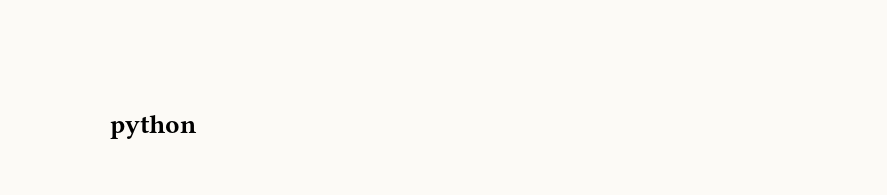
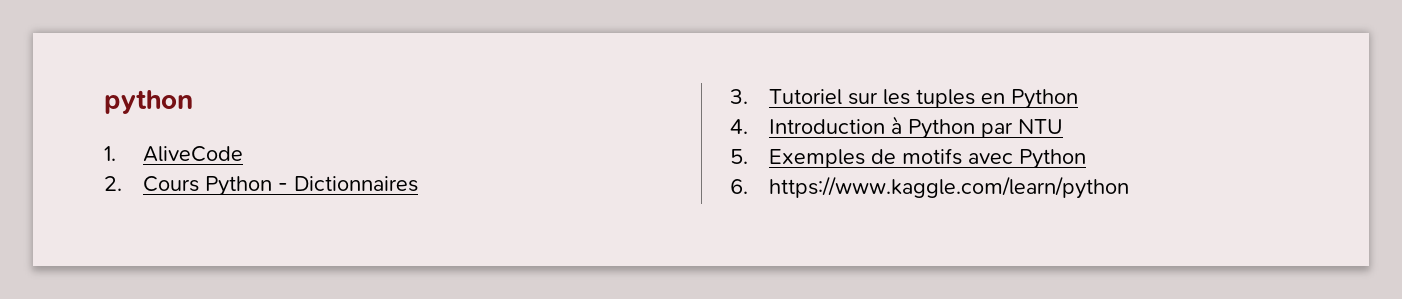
(197, 127) none -> [104,146,243,162] [104,176,418,196] [730,89,1078,109] [730,116,1063,139] [730,148,1086,169] [730,176,1129,199] // 1. AliveCode // 2. Cours Python - Dictionnaires // 3. Tutoriel sur les tuples en Python // 4. Introduction à Python par NTU // 5. Exemples de motifs avec Python // 6. https://www.kaggle.com/learn/python

